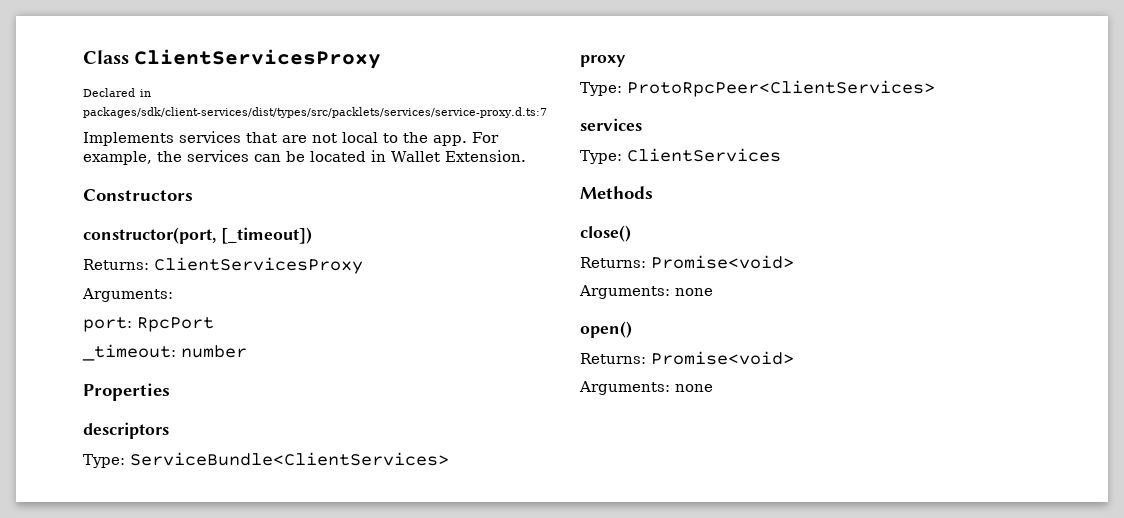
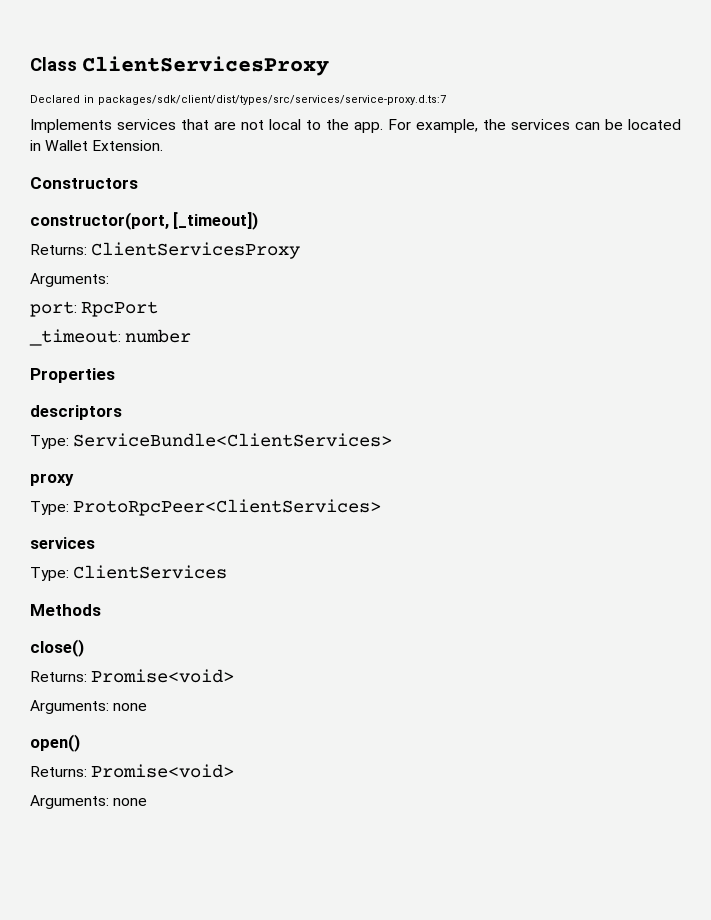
[83,107,547,118] packages/sdk/client-services/dist/types/src/packlets/services/service-proxy.d.ts:7 -> [98,95,447,105] packages/sdk/client/dist/types/src/services/service-proxy.d.ts:7

